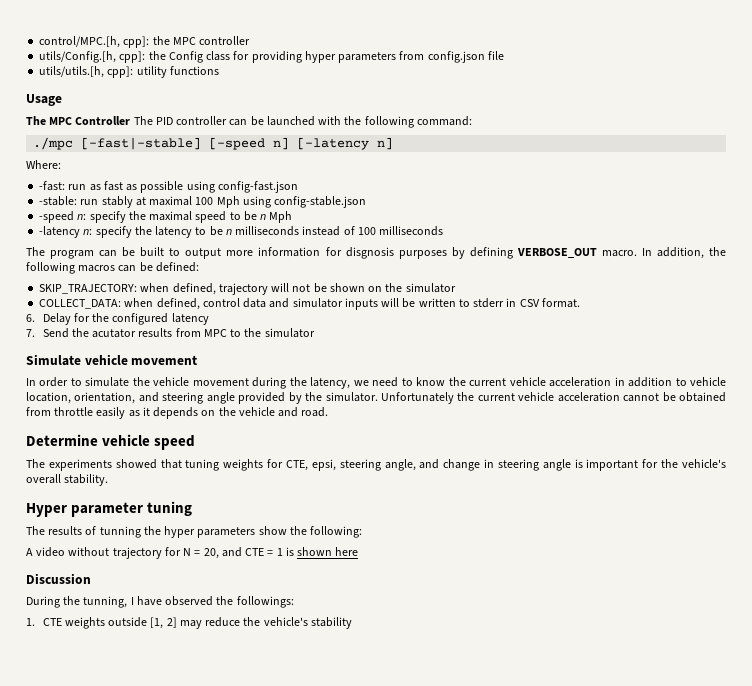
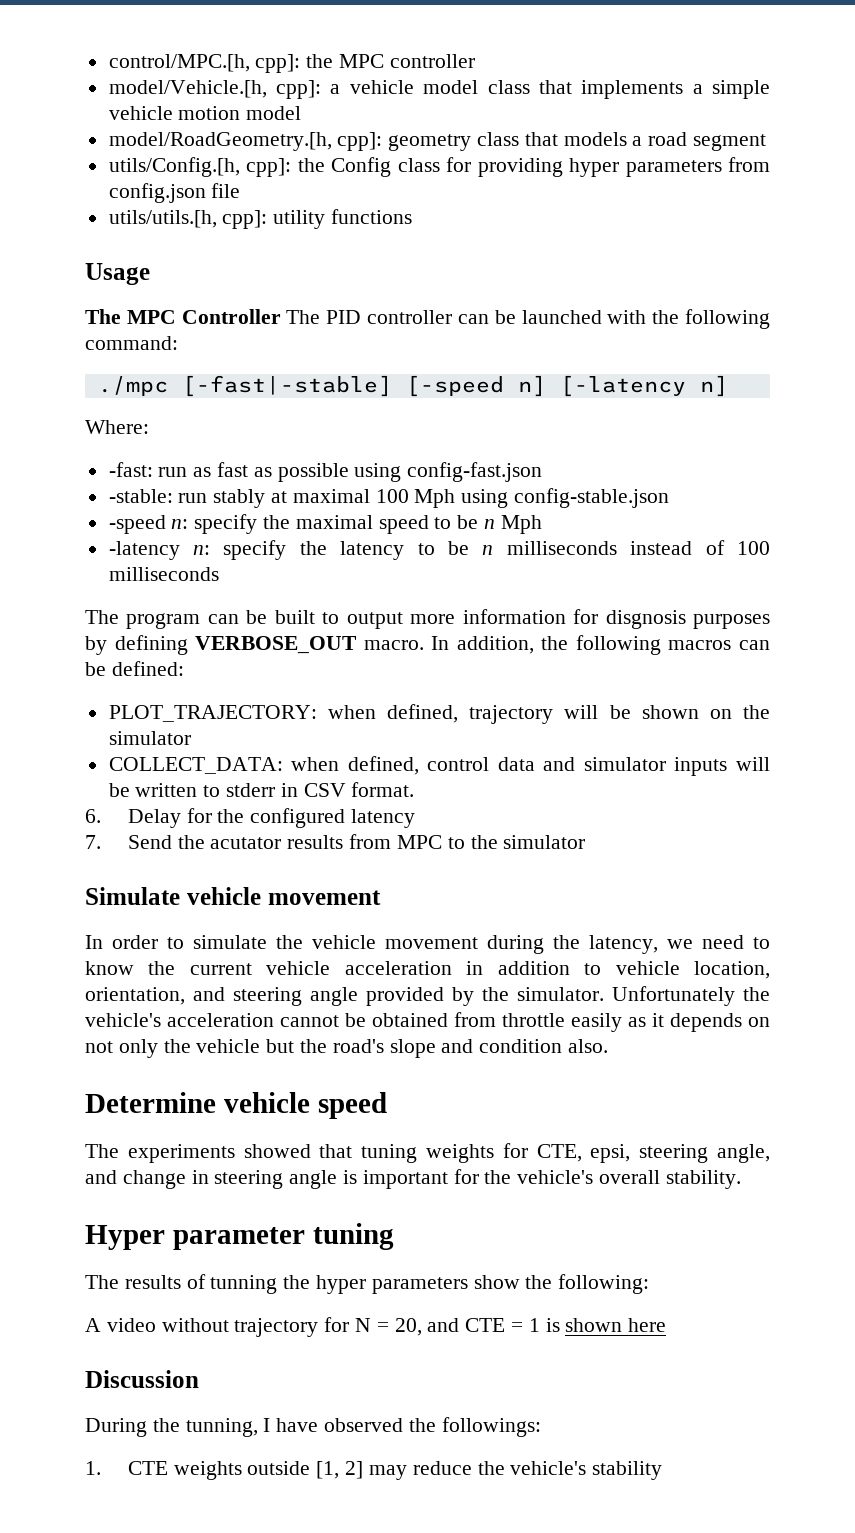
(251, 40) none -> [108,80,770,99] [108,106,302,120] [108,132,767,151] // model/Vehicle.[h, cpp]: a vehicle model class that implements a simple vehicle motion model // model/RoadGeometry.[h, cpp]: geometry class that models a road segment
[39,284,138,294] SKIP_TRAJECTORY: -> [108,705,317,722] PLOT_TRAJECTORY:
[292,284,311,292] not -> (599, 712) none
[477,392,555,401] current vehicle -> [85,1013,161,1027] vehicle's
[218,407,329,417] the vehicle and road. -> [85,1039,609,1058] not only the vehicle but the road's slope and condition also.

